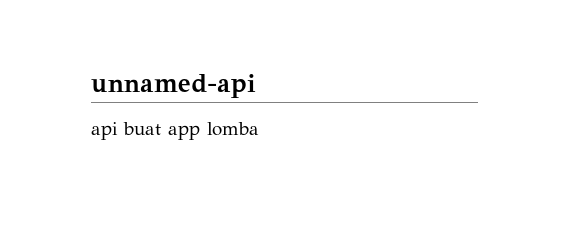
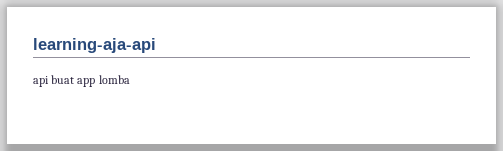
[91,74,256,98] unnamed-api -> [33,38,156,53] learning-aja-api

